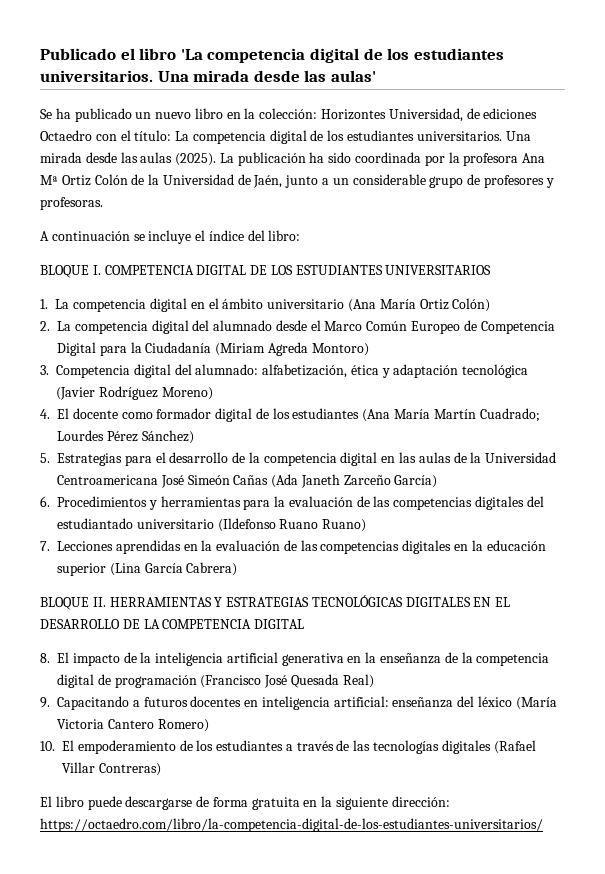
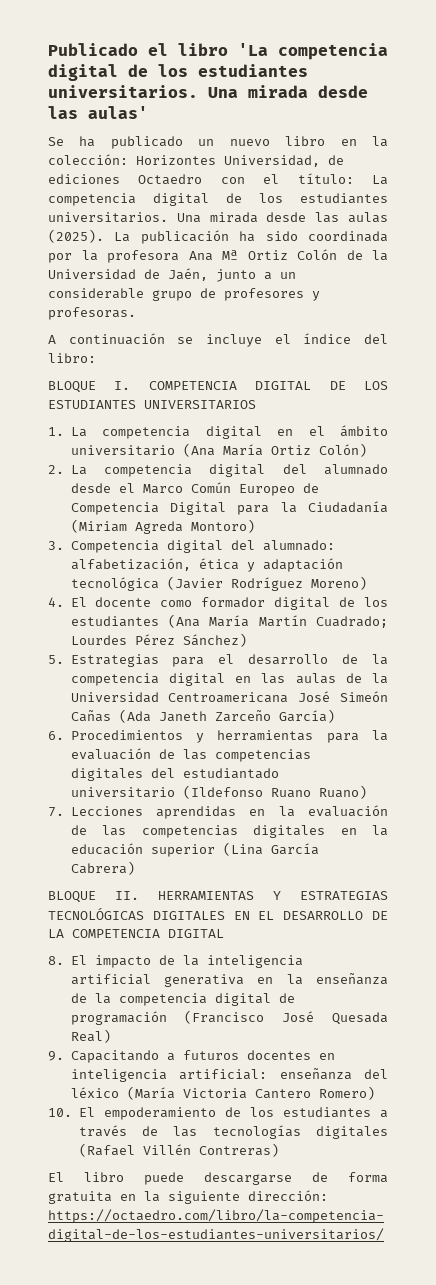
[62,762,95,773] Villar -> [142,1144,191,1155] Villén

